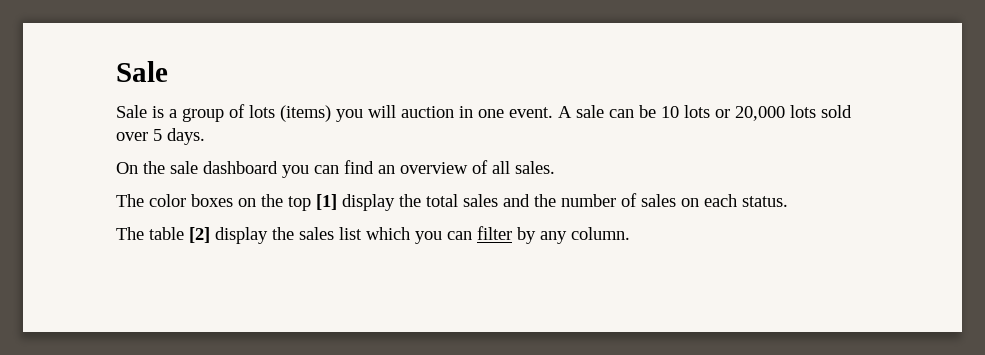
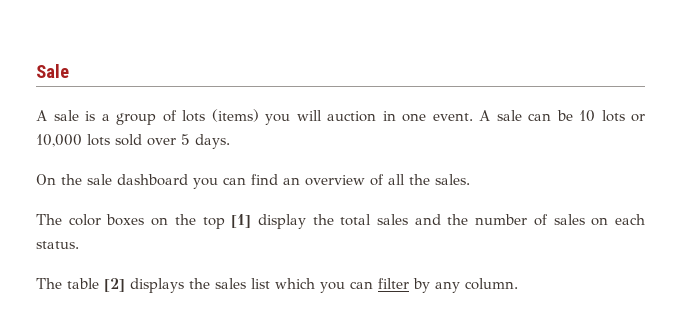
[116,105,147,118] Sale -> [36,110,79,121] A sale
[735,106,785,121] 20,000 -> [36,134,82,147] 10,000
(510, 167) none -> [409,174,430,185] the
[215,227,268,244] display -> [130,278,184,293] displays

